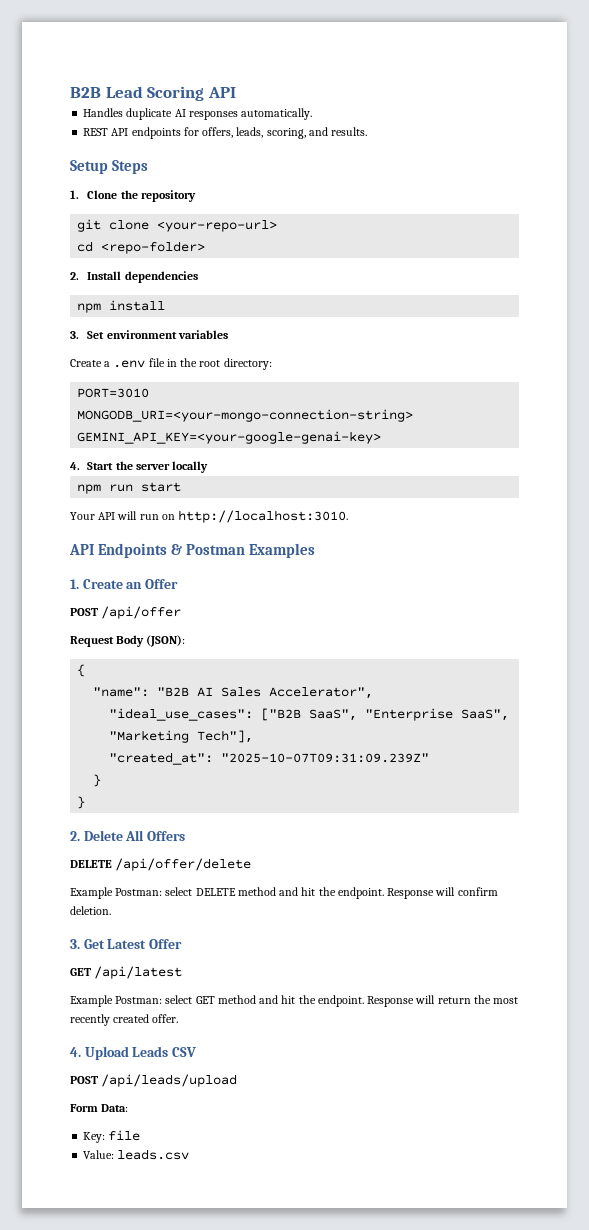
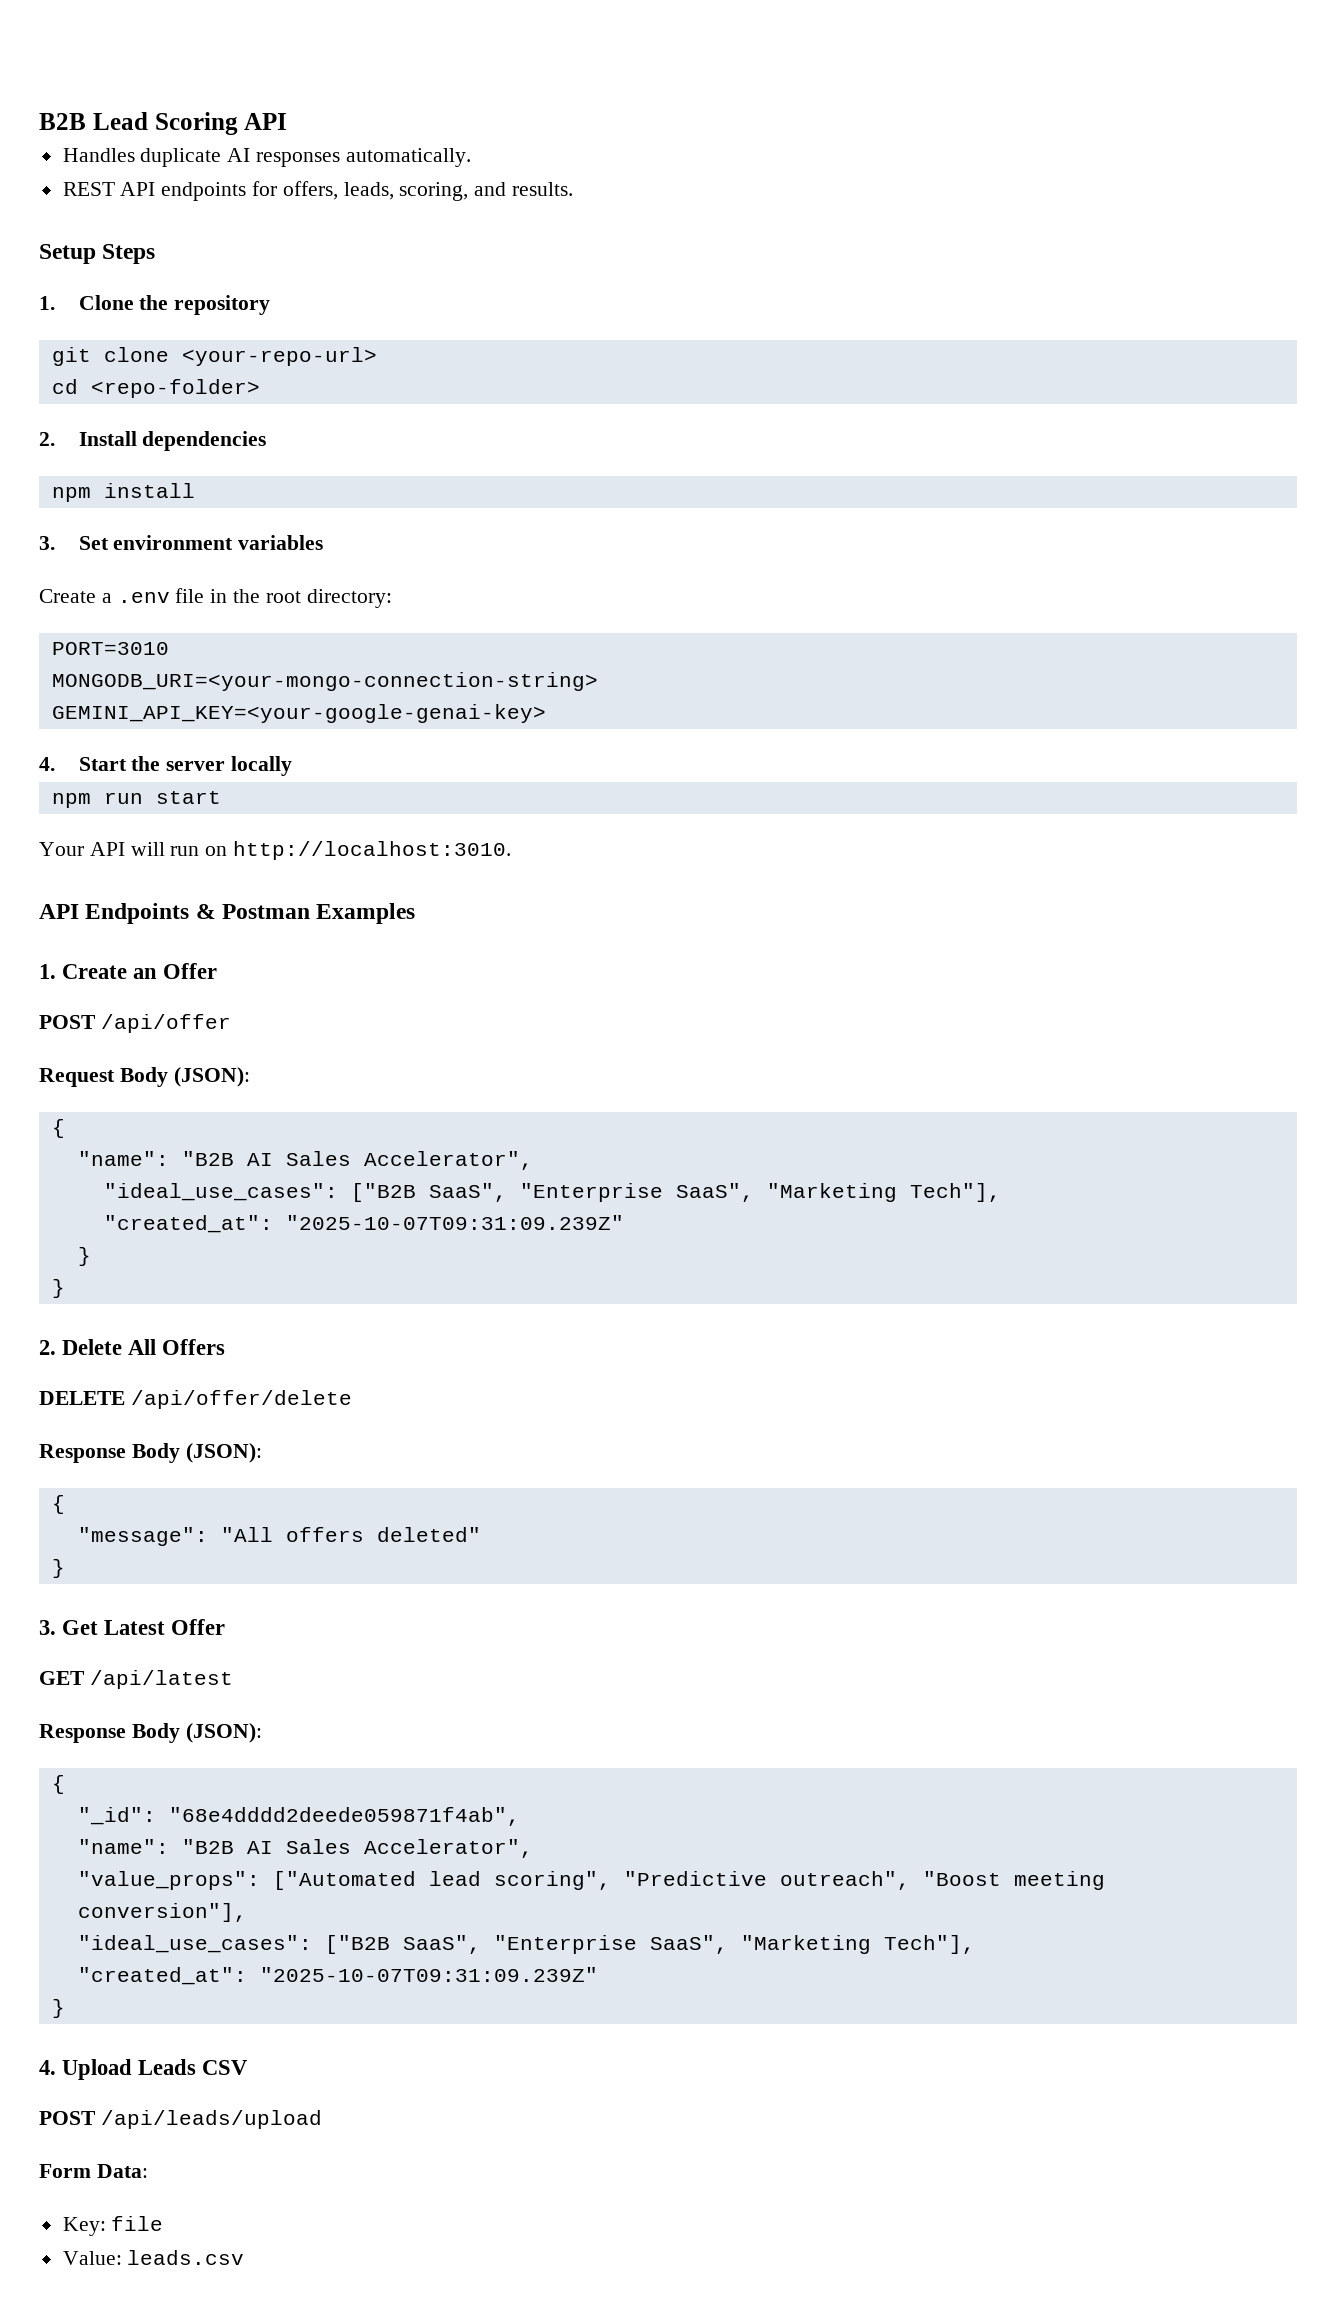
[70,887,498,899] [70,906,111,915] Example Postman: select DELETE method and hit the endpoint. Response will confirm deletion. -> [39,1443,262,1463] [51,1495,65,1514] [77,1527,481,1546] [51,1559,65,1578] Response Body (JSON): // { // "message": "All offers deleted" // }
[70,995,519,1007] [70,1014,179,1026] Example Postman: select GET method and hit the endpoint. Response will return the most recently created offer. -> [39,1723,262,1743] [51,1775,65,1794] [77,1807,520,1826] [77,1839,533,1858] [77,1871,1105,1890] [77,1903,247,1922] [77,1935,975,1954] [77,1967,598,1985] [51,1999,65,2018] Response Body (JSON): // { // "_id": "68e4dddd2deede059871f4ab", // "name": "B2B AI Sales Accelerator", // "value_props": ["Automated lead scoring", "Predictive outreach", "Boost meeting conversion"], // "ideal_use_cases": ["B2B SaaS", "Enterprise SaaS", "Marketing Tech"], // "created_at": "2025-10-07T09:31:09.239Z" // }

